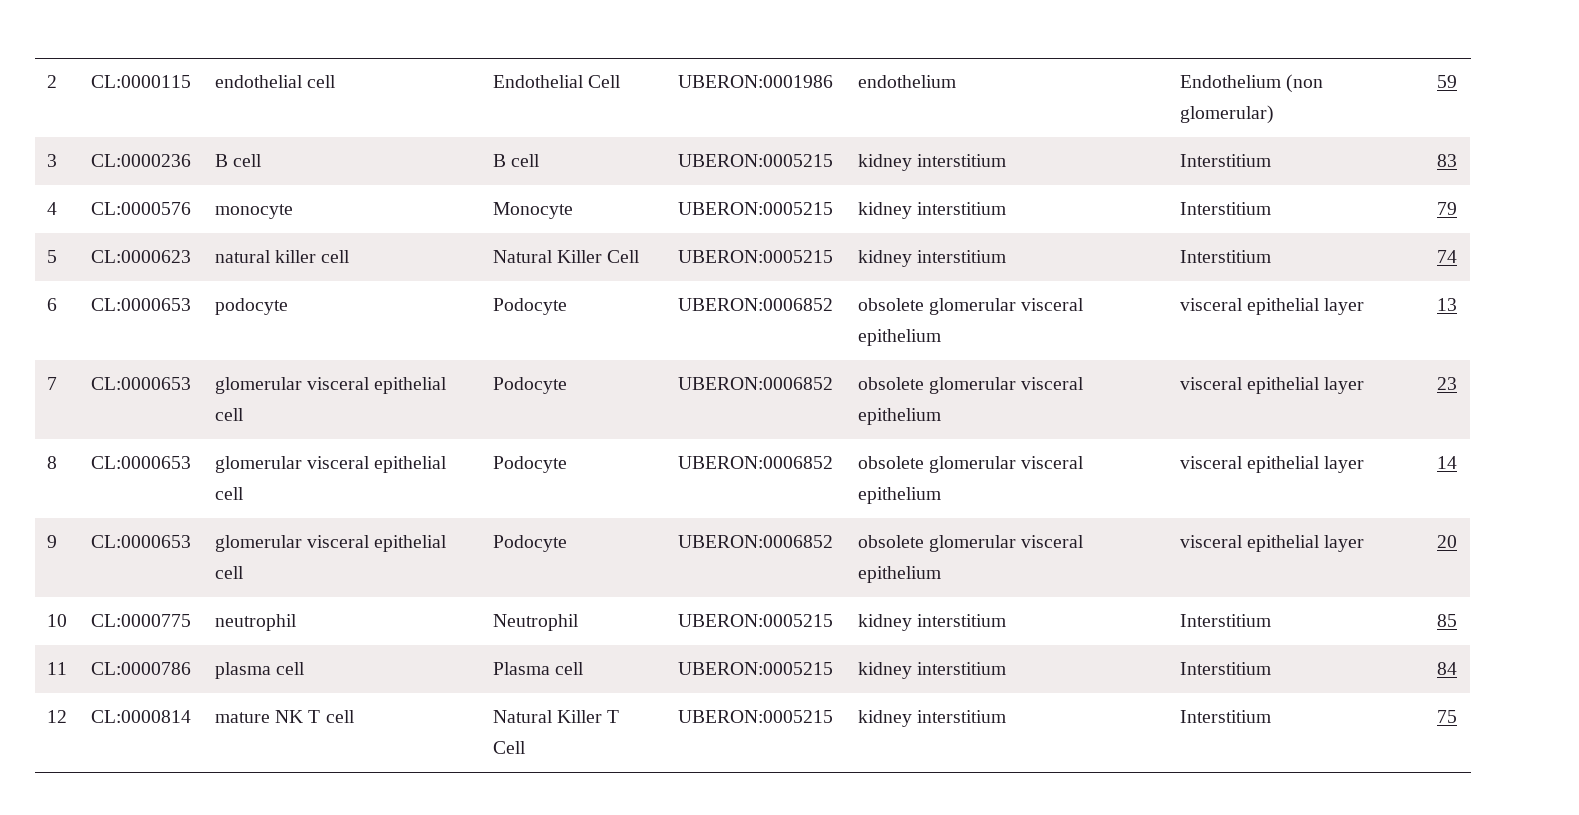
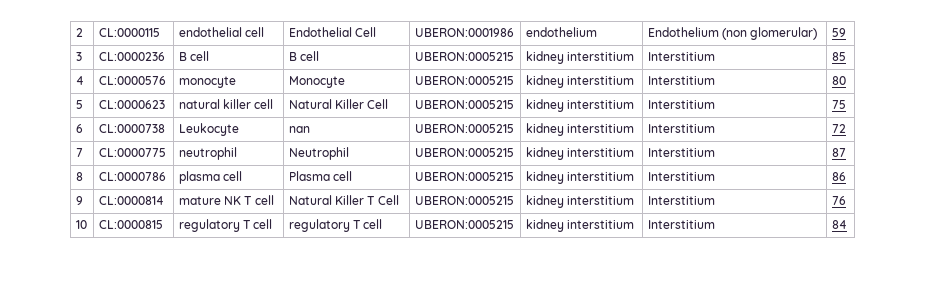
[1436,154,1457,167] 83 -> [831,52,846,61] 85
[1436,202,1457,215] 79 -> [831,76,846,85] 80
[1436,250,1457,263] 74 -> [831,100,846,109] 75
[90,298,191,311] [214,298,288,315] [492,298,567,315] [677,298,833,311] [857,298,1085,315] [857,329,941,346] [1179,298,1365,315] [1436,298,1457,311] [46,377,57,390] [90,377,191,390] [214,377,448,394] [214,408,244,421] [492,377,567,394] [677,377,833,390] [857,377,1085,394] [857,408,941,425] [1179,377,1365,394] [1436,377,1457,390] [46,456,57,469] [90,456,191,469] [214,456,448,473] [214,487,244,500] [492,456,567,473] [677,456,833,469] [857,456,1085,473] [857,487,941,504] [1179,456,1365,473] [1436,456,1457,469] [46,535,57,548] [90,535,191,548] [214,535,448,552] [214,566,244,579] [492,535,567,552] [677,535,833,548] [857,535,1085,552] [857,566,941,583] [1179,535,1365,552] [1436,535,1457,548] [46,614,67,627] CL:0000653 | podocyte | Podocyte | UBERON:0006852 | obsolete glomerular visceral epithelium | visceral epithelial layer | 13 // 7 | CL:0000653 | glomerular visceral epithelial cell | Podocyte | UBERON:0006852 | obsolete glomerular visceral epithelium | visceral epithelial layer | 23 // 8 | CL:0000653 | glomerular visceral epithelial cell | Podocyte | UBERON:0006852 | obsolete glomerular visceral epithelium | visceral epithelial layer | 14 // 9 | CL:0000653 | glomerular visceral epithelial cell | Podocyte | UBERON:0006852 | obsolete glomerular visceral epithelium | visceral epithelial layer | 20 // 10 -> [98,124,165,133] [178,123,239,136] [288,126,310,133] [414,124,514,133] [525,123,635,136] [647,124,715,133] [831,124,846,133] [75,148,83,157] CL:0000738 | Leukocyte | nan | UBERON:0005215 | kidney interstitium | Interstitium | 72 // 7
[1436,614,1457,627] [46,662,67,675] 85 // 11 -> [831,148,846,157] [75,172,83,181] 87 // 8
[1436,662,1457,675] [46,710,67,723] 84 // 12 -> [831,172,846,181] [75,196,83,205] 86 // 9
[1436,710,1457,723] 75 -> [831,196,846,205] [75,220,87,229] [98,220,163,229] [178,219,273,232] [288,219,383,232] [414,220,514,229] [525,219,635,232] [647,220,715,229] [831,220,847,229] 76 // 10 | CL:0000815 | regulatory T cell | regulatory T cell | UBERON:0005215 | kidney interstitium | Interstitium | 84

